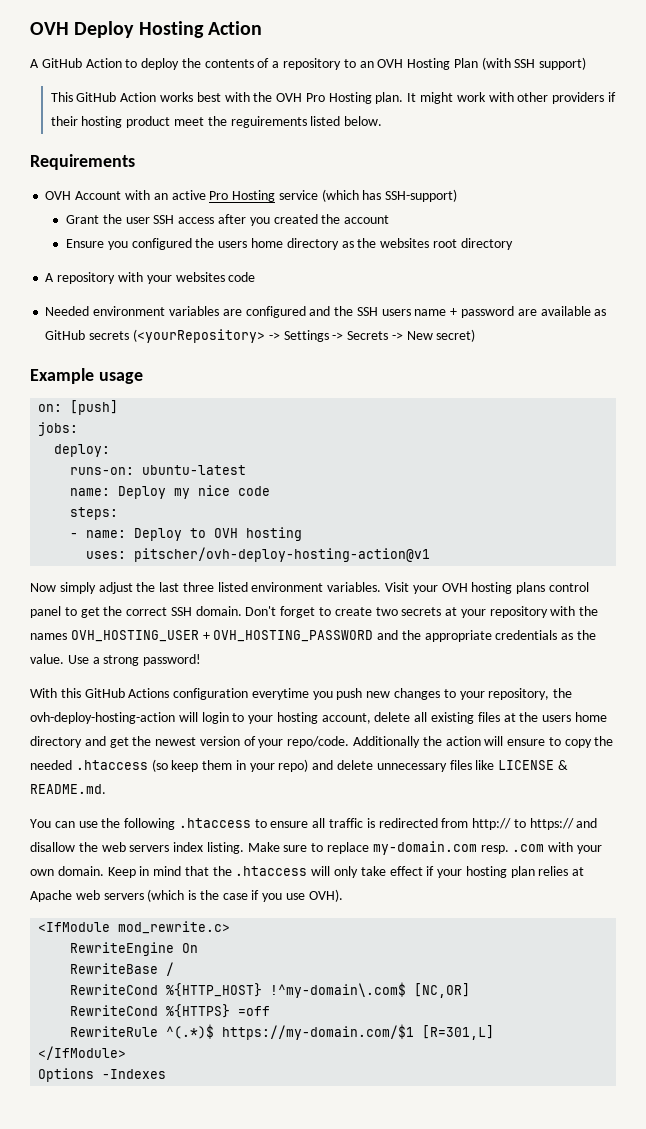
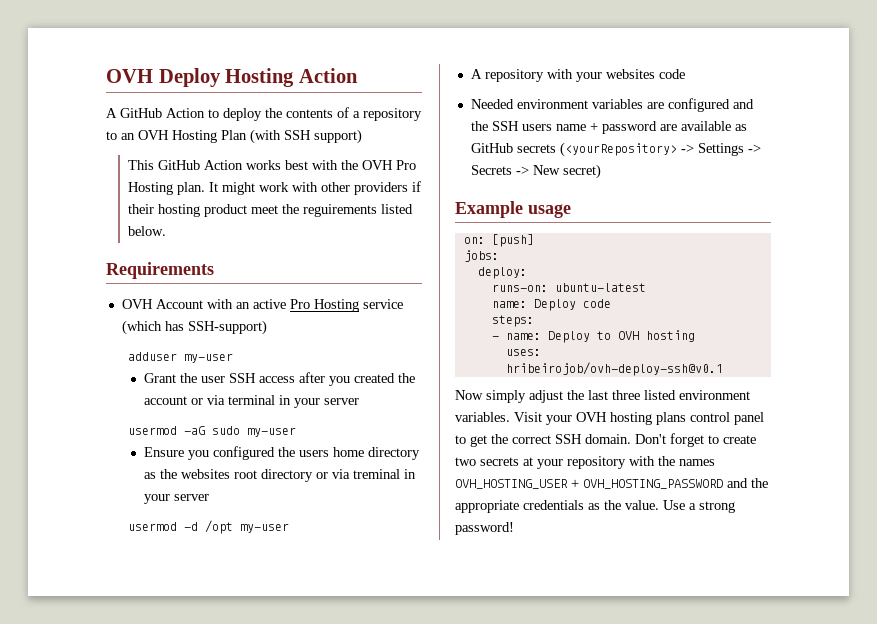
(458, 195) none -> [128,352,234,363] // adduser my-user
(390, 219) none -> [191,395,360,408] [128,426,297,437] or via terminal in your server // usermod -aG sudo my-user
(513, 244) none -> [316,469,417,479] [144,494,210,504] [128,520,290,534] or via treminal in your server // usermod -d /opt my-user
[174,485,231,499] my nice -> (576, 305) none
[134,547,431,562] pitscher/ovh-deploy-hosting-action@v1 -> [505,362,723,376] hribeirojob/ovh-deploy-ssh@v0.1
[30,688,573,700] [30,712,607,724] [30,736,614,748] [30,759,568,772] [30,784,106,794] [30,818,598,830] [30,841,602,855] [30,866,585,878] [30,889,343,902] [38,921,231,934] [70,942,199,956] [70,962,175,976] [70,982,471,998] [70,1004,271,1018] [70,1024,495,1040] [38,1046,127,1060] [38,1068,167,1082] // With this GitHub Actions configuration everytime you push new changes to your repository, the ovh-deploy-hosting-action will login to your hosting account, delete all existing files at the users home directory and get the newest version of your repo/code. Additionally the action will ensure to copy the needed .htaccess (so keep them in your repo) and delete unnecessary files like LICENSE & README.md. // You can use the following .htaccess to ensure all traffic is redirected from http:// to https:// and disallow the web servers index listing. Make sure to replace my-domain.com resp. .com with your own domain. Keep in mind that the .htaccess will only take effect if your hosting plan relies at Apache web servers (which is the case if you use OVH). // <IfModule mod_rewrite.c> // RewriteEngine On // RewriteBase / // RewriteCond %{HTTP_HOST} !^my-domain\.com$ [NC,OR] // RewriteCond %{HTTPS} =off // RewriteRule ^(.*)$ https://my-domain.com/$1 [R=301,L] // </IfModule> // Options -Indexes -> (514, 528) none

